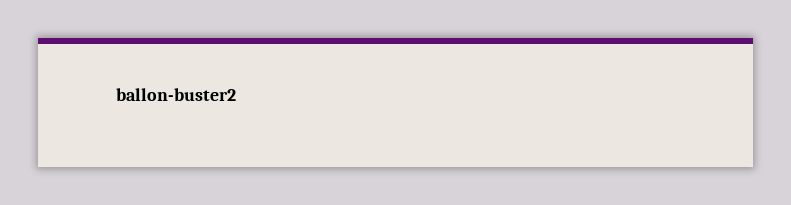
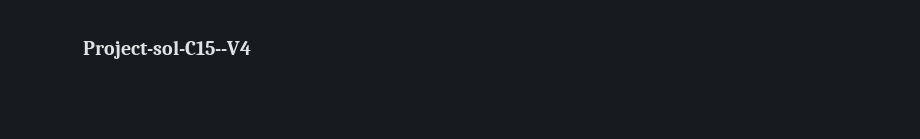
[116,88,236,101] ballon-buster2 -> [83,40,251,59] Project-sol-C15--V4

